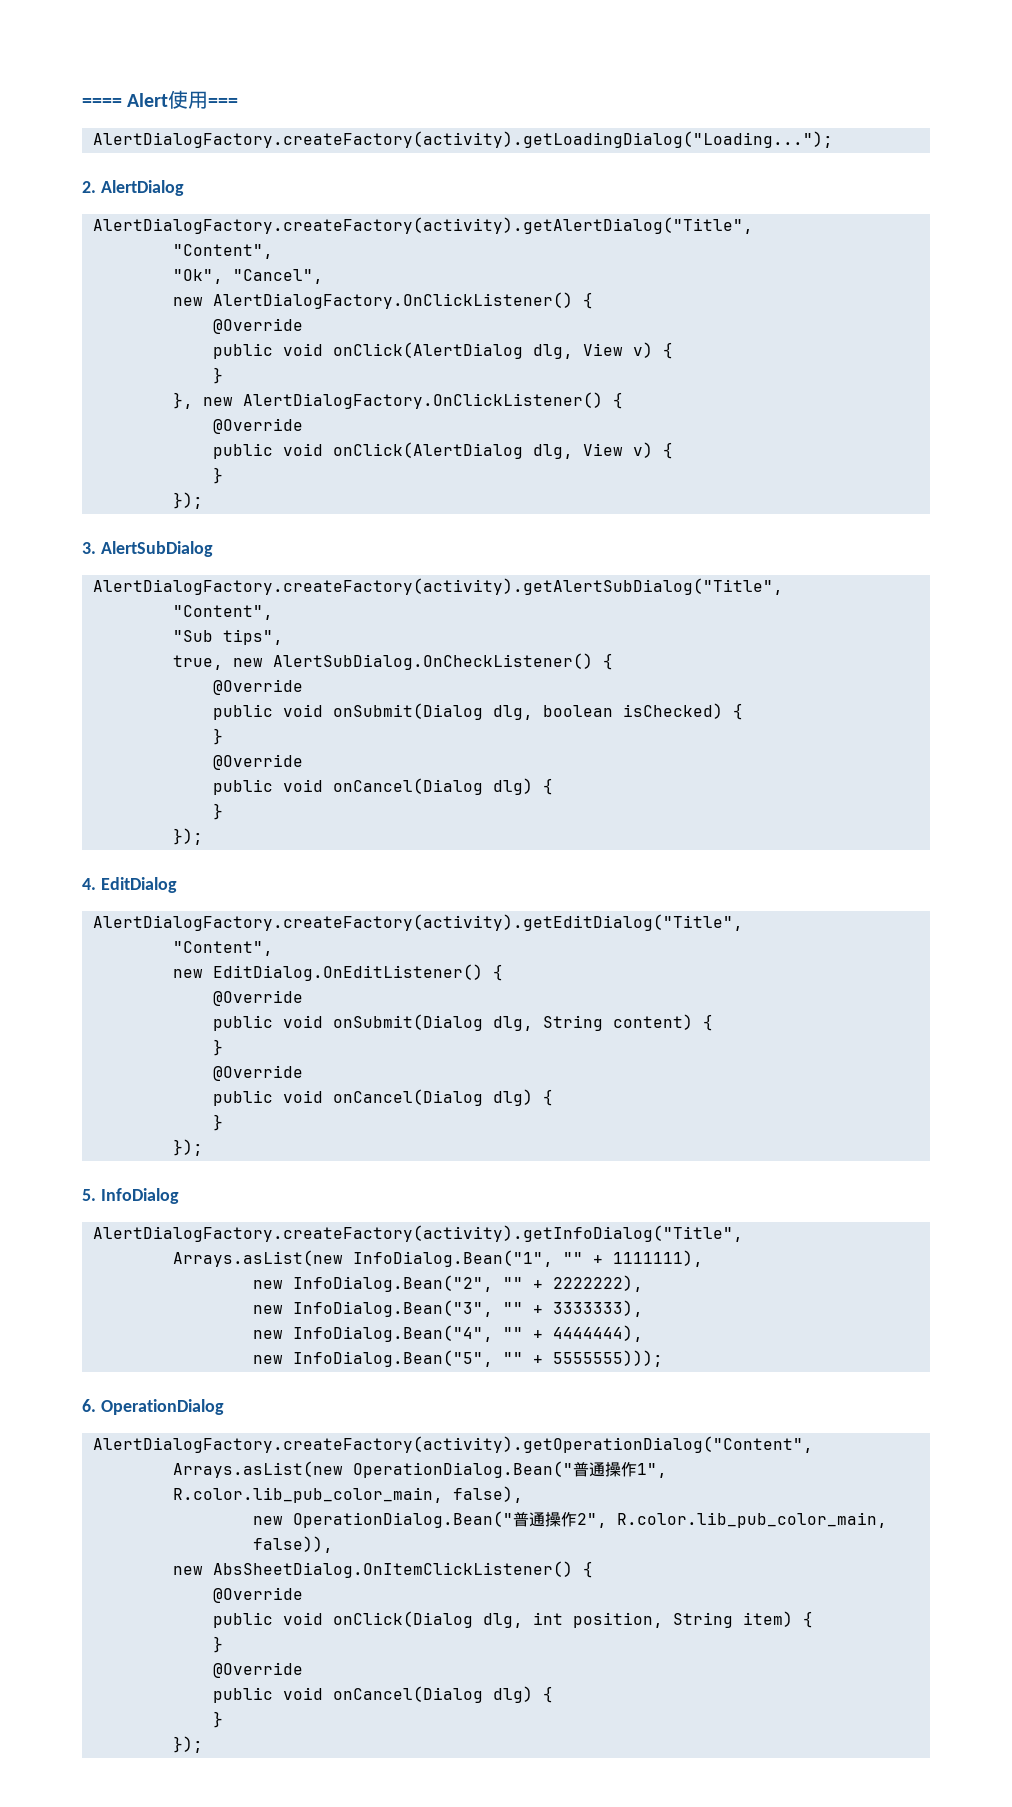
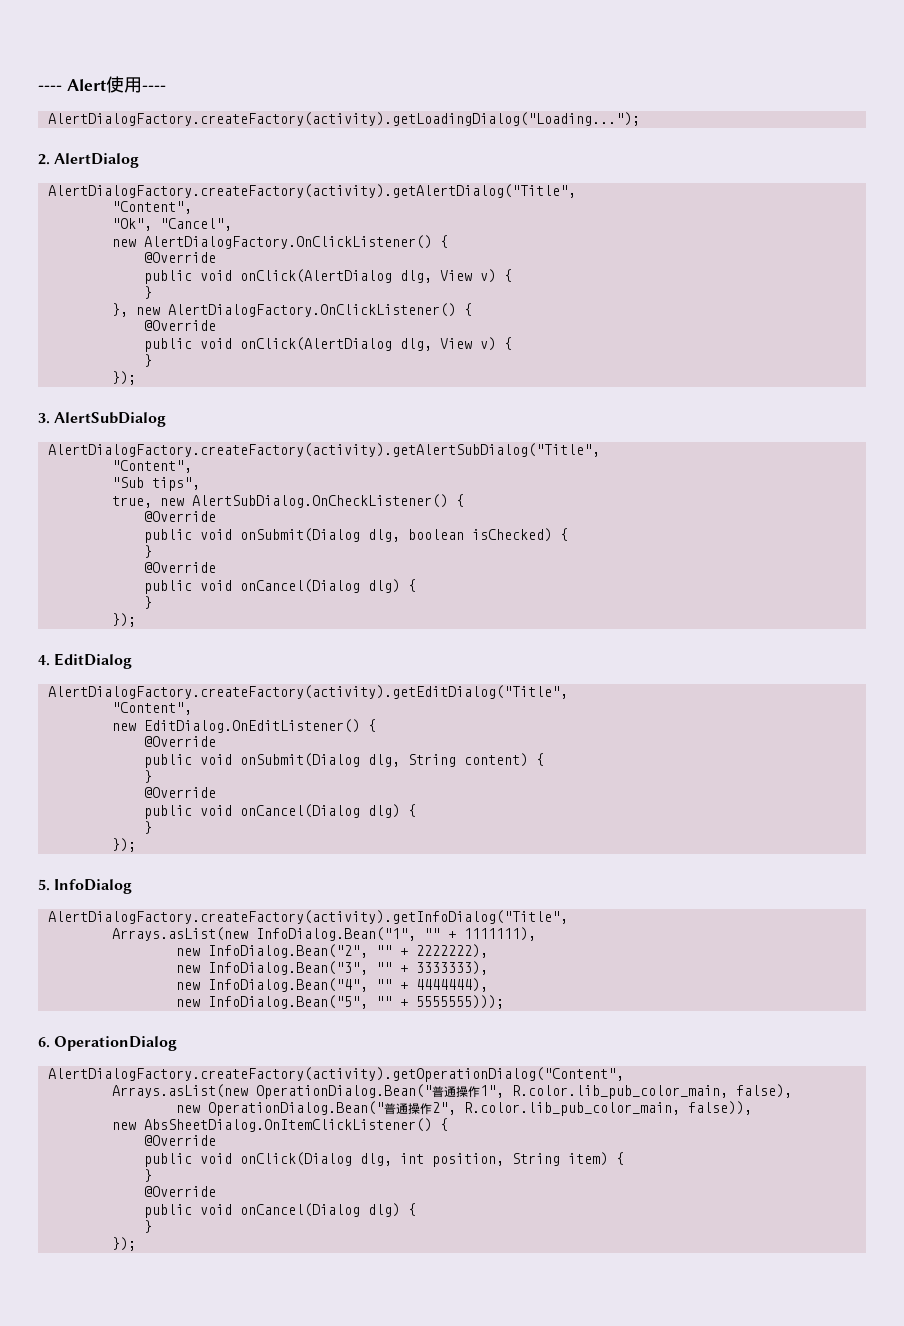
[82,98,122,107] ==== -> [38,85,62,91] ----
[208,98,239,107] === -> [141,85,166,91] ----

